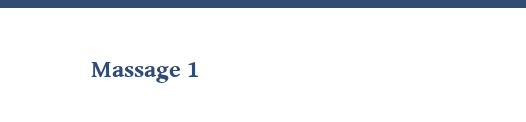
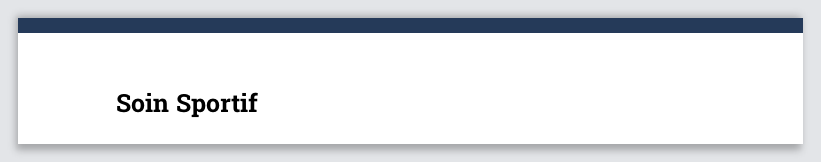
[91,62,200,83] Massage 1 -> [116,92,258,118] Soin Sportif

